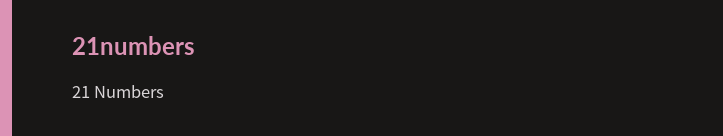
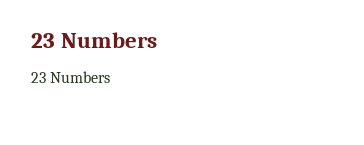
[72,36,195,55] [72,86,90,98] 21numbers // 21 -> [31,32,158,48] [31,72,46,83] 23 Numbers // 23

